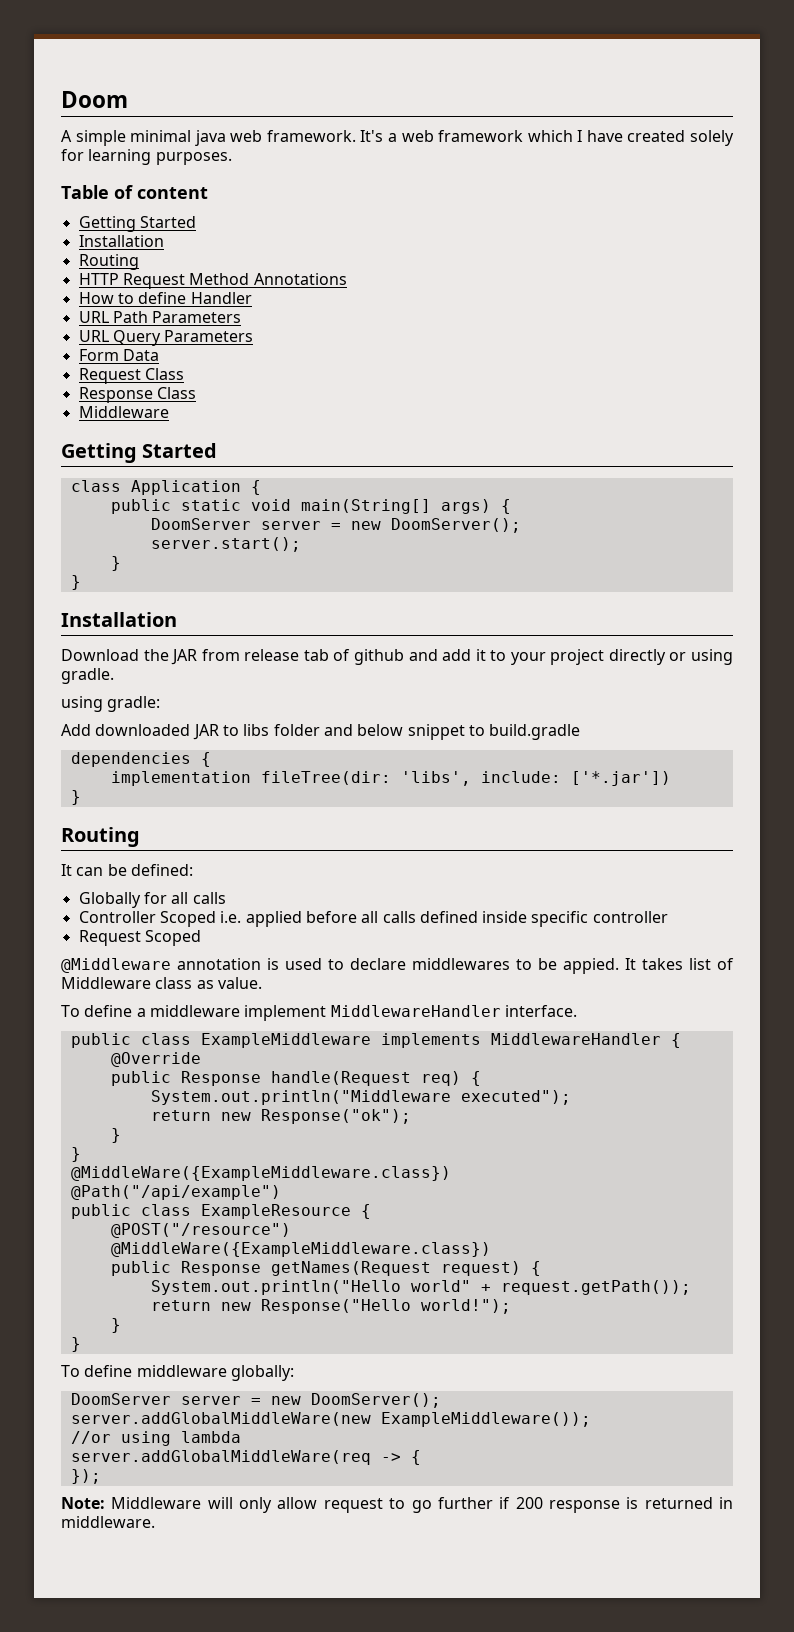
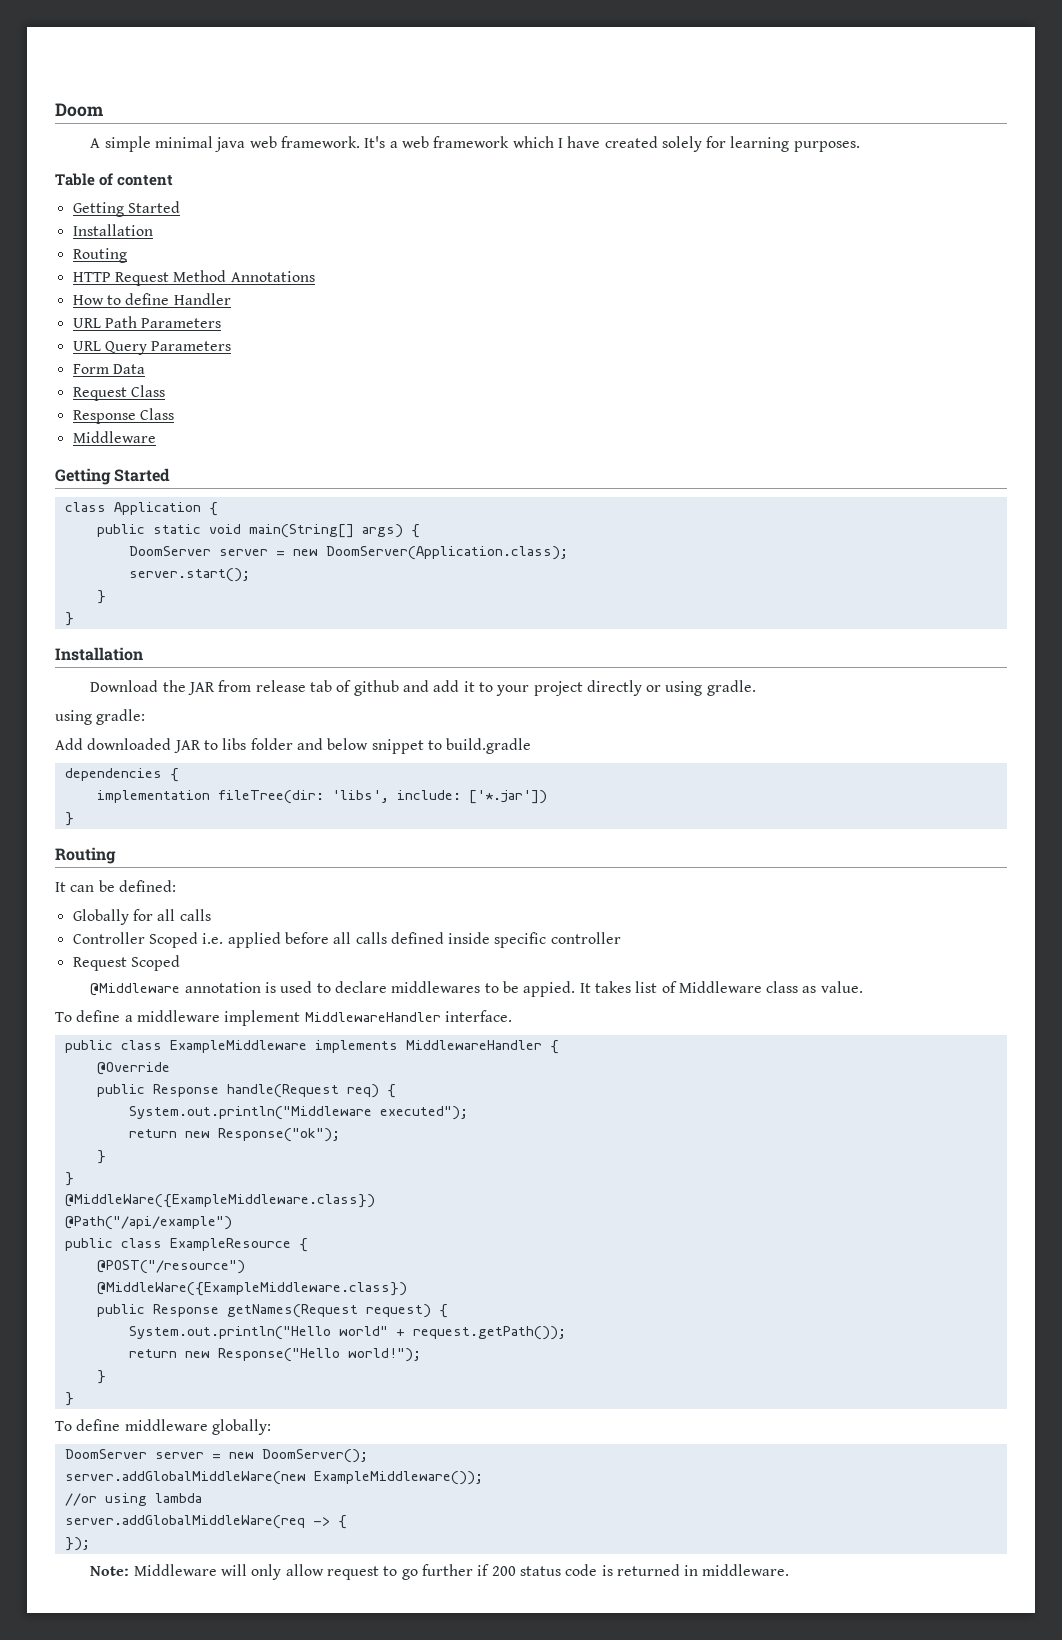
[390,518,521,533] DoomServer(); -> [325,546,568,560] DoomServer(Application.class);
[548,1500,620,1513] response -> [519,1564,598,1576] status code

